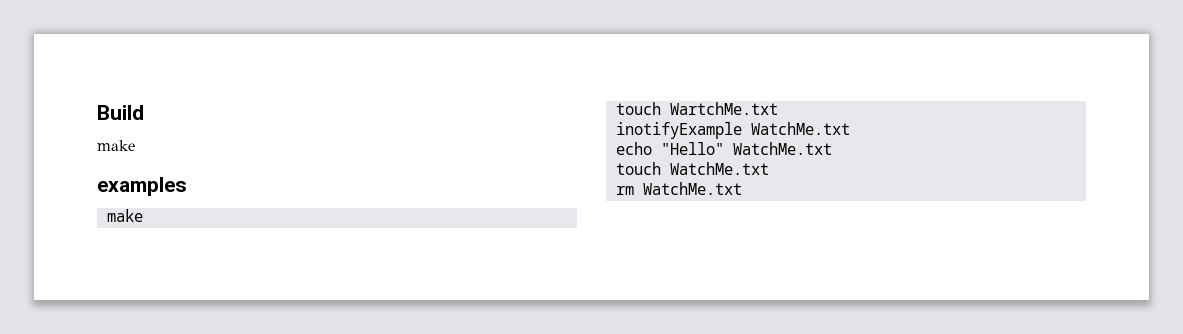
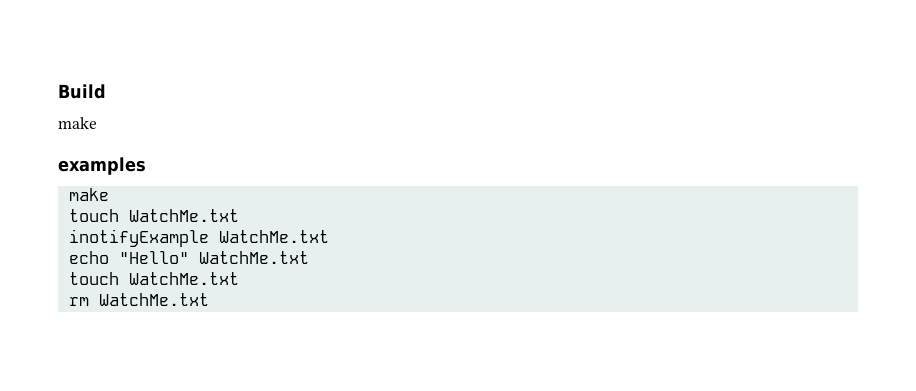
[669,102,778,115] WartchMe.txt -> [128,209,239,222] WatchMe.txt

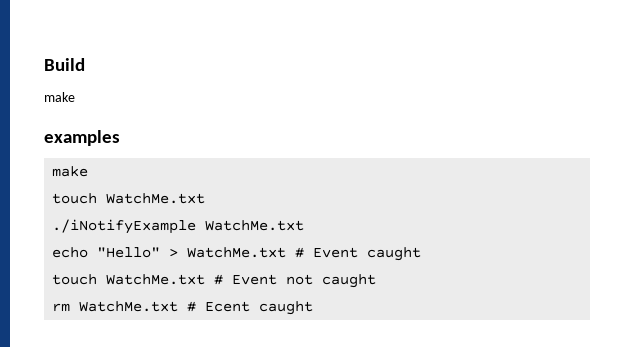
[68,229,209,247] inotifyExample -> [52,219,197,234] ./iNotifyExample
[198,251,309,264] [68,272,239,285] WatchMe.txt // touch WatchMe.txt -> [169,247,422,261] [52,274,377,288] > WatchMe.txt # Event caught // touch WatchMe.txt # Event not caught
(209, 299) none -> [187,301,314,315] # Ecent caught

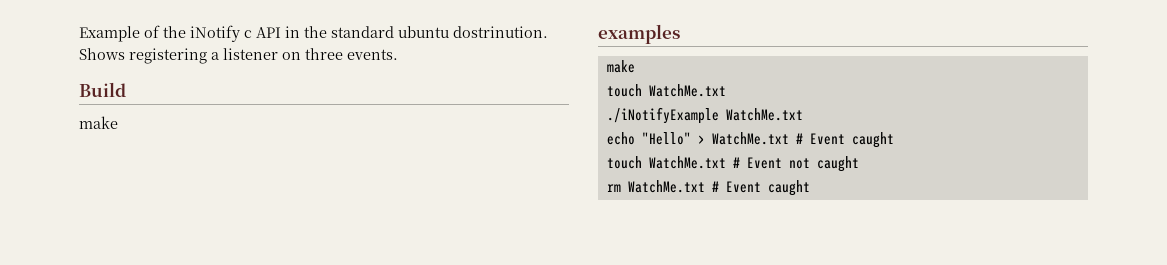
(44, 64) none -> [79,25,548,42] [79,48,398,64] Example of the iNotify c API in the standard ubuntu dostrinution. Shows registering a listener on three events. //
[205,301,251,312] Ecent -> [725,181,761,193] Event

